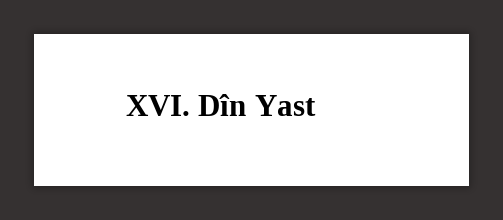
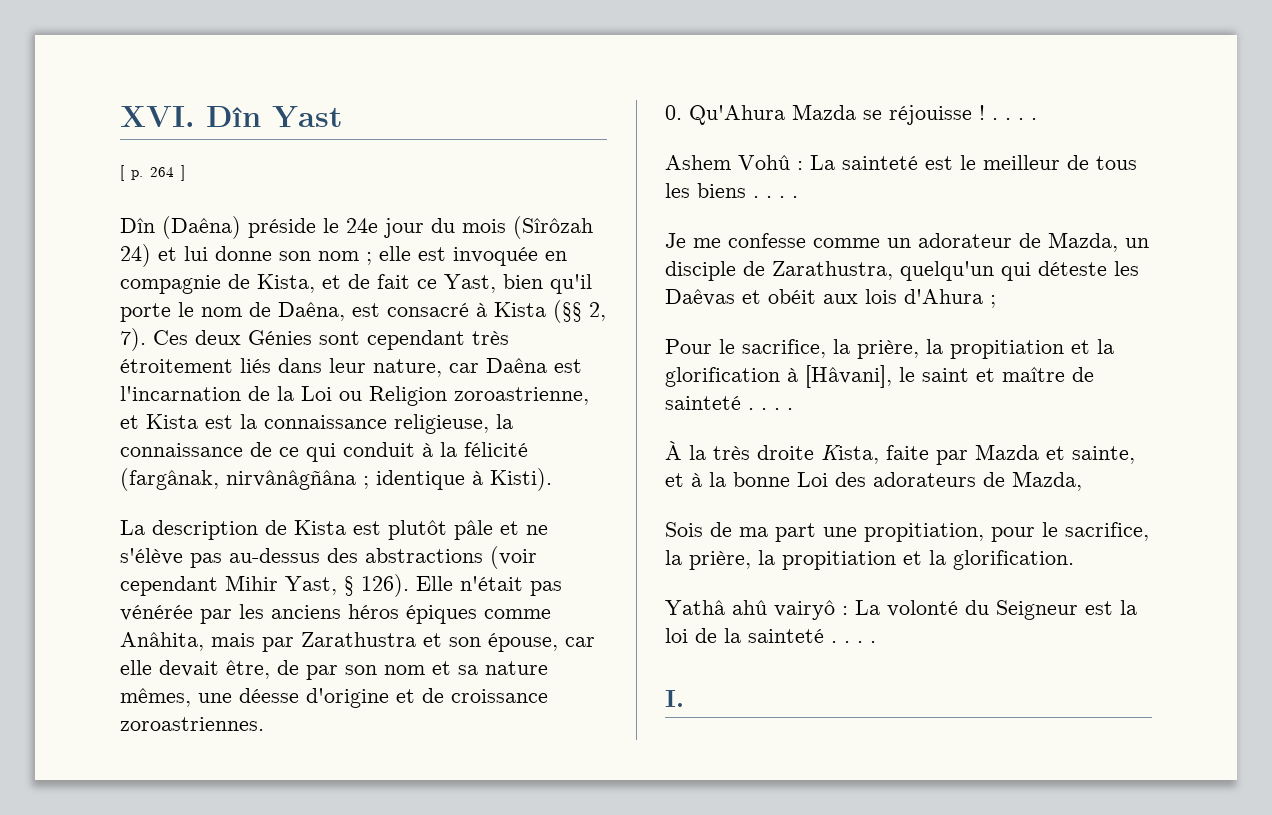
(316, 105) none -> [120,165,185,181] [120,216,593,239] [120,244,567,267] [120,274,592,294] [120,300,606,323] [120,328,509,351] [120,358,582,377] [120,386,589,406] [120,414,513,434] [120,442,528,462] [120,468,552,491] [120,520,548,540] [120,546,537,569] [120,574,562,597] [120,604,551,624] [120,632,595,652] [120,660,548,680] [120,688,548,708] [120,717,264,731] [665,104,1037,125] [665,155,1137,170] [665,183,798,198] [665,232,1149,252] [665,261,1139,281] [665,289,996,308] [665,339,1114,359] [665,365,1094,388] [665,396,793,410] [665,441,1135,465] [665,471,1082,491] [665,522,1149,542] [665,550,1074,570] [665,600,1137,620] [665,628,876,643] [665,690,684,707] // [ p. 264 ] // Dîn (Daêna) préside le 24e jour du mois (Sîrôzah 24) et lui donne son nom ; elle est invoquée en compagnie de Kista, et de fait ce Yast, bien qu'il porte le nom de Daêna, est consacré à Kista (§§ 2, 7). Ces deux Génies sont cependant très étroitement liés dans leur nature, car Daêna est l'incarnation de la Loi ou Religion zoroastrienne, et Kista est la connaissance religieuse, la connaissance de ce qui conduit à la félicité (fargânak, nirvânâgñâna ; identique à Kisti). // La description de Kista est plutôt pâle et ne s'élève pas au-dessus des abstractions (voir cependant Mihir Yast, § 126). Elle n'était pas vénérée par les anciens héros épiques comme Anâhita, mais par Zarathustra et son épouse, car elle devait être, de par son nom et sa nature mêmes, une déesse d'origine et de croissance zoroastriennes. // 0. Qu'Ahura Mazda se réjouisse ! . . . . // Ashem Vohû : La sainteté est le meilleur de tous les biens . . . . // Je me confesse comme un adorateur de Mazda, un disciple de Zarathustra, quelqu'un qui déteste les Daêvas et obéit aux lois d'Ahura ; // Pour le sacrifice, la prière, la propitiation et la glorification à [Hâvani], le saint et maître de sainteté . . . . // À la très droite Kista, faite par Mazda et sainte, et à la bonne Loi des adorateurs de Mazda, // Sois de ma part une propitiation, pour le sacrifice, la prière, la propitiation et la glorification. // Yathâ ahû vairyô : La volonté du Seigneur est la loi de la sainteté . . . . // I.

